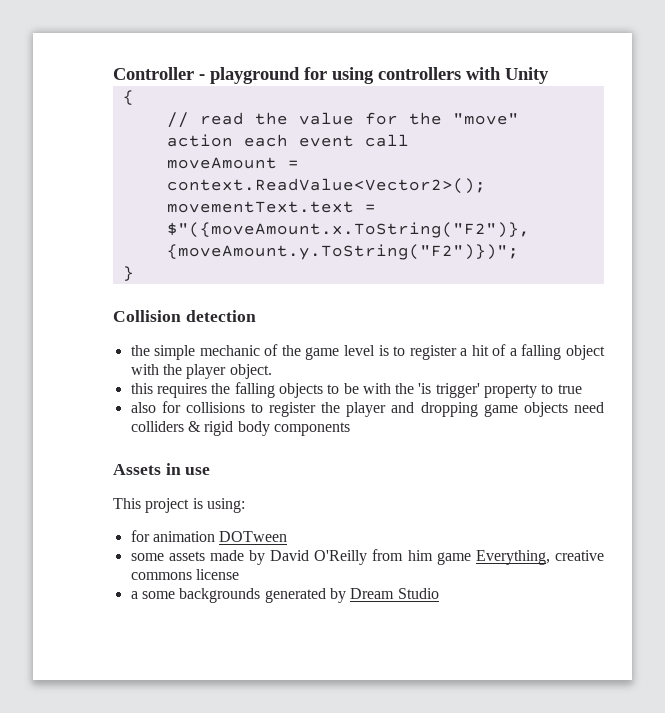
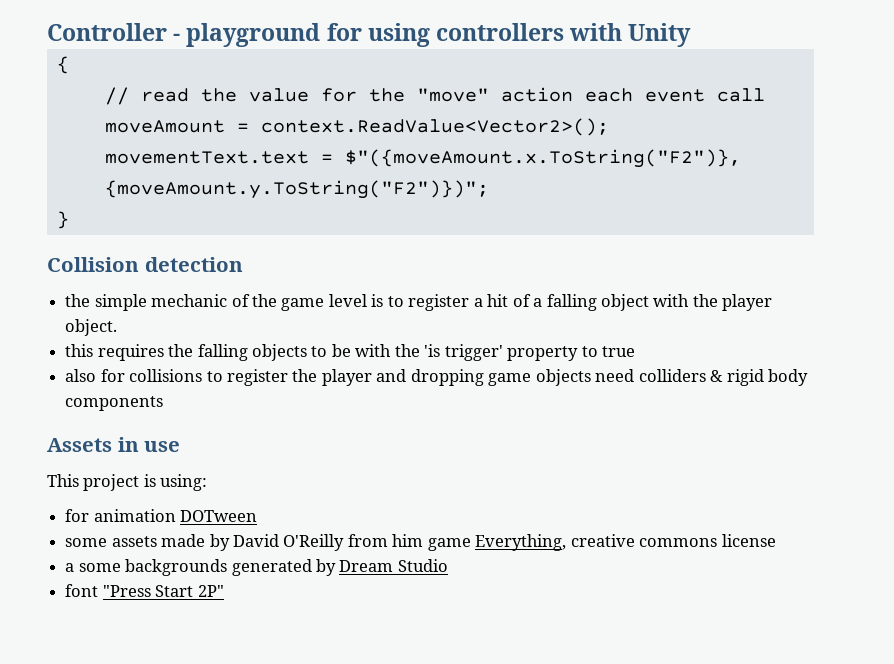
(439, 593) none -> [65,584,224,597] // font "Press Start 2P"

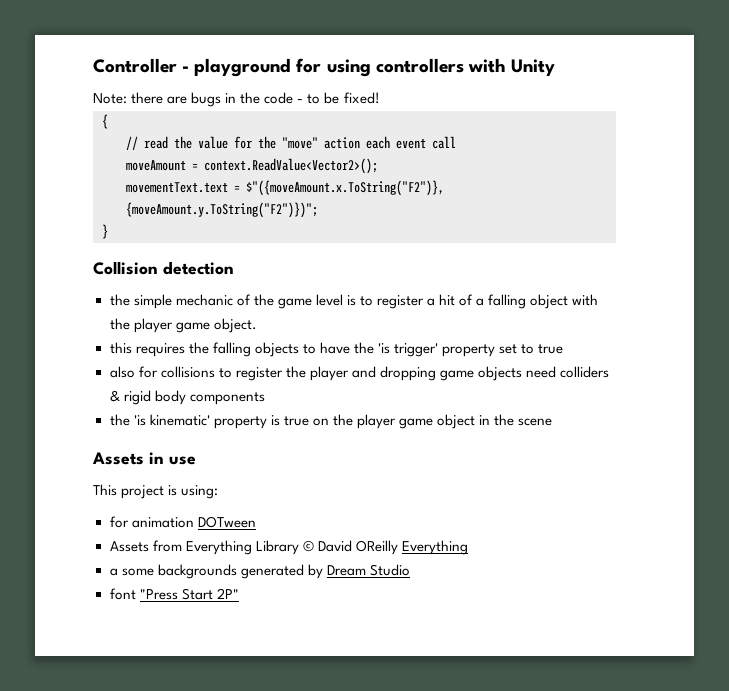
(692, 35) none -> [93,92,380,107] // Note: there are bugs in the code - to be fixed!
(773, 302) none -> [175,322,210,333] game
[331,344,392,357] be with -> [319,342,350,354] have
(579, 353) none -> [499,344,518,354] set
(164, 403) none -> [109,414,553,429] // the 'is kinematic' property is true on the player game object in the scene
[65,534,776,551] some assets made by David O'Reilly from him game Everything, creative commons license -> [109,540,468,555] Assets from Everything Library © David OReilly Everything

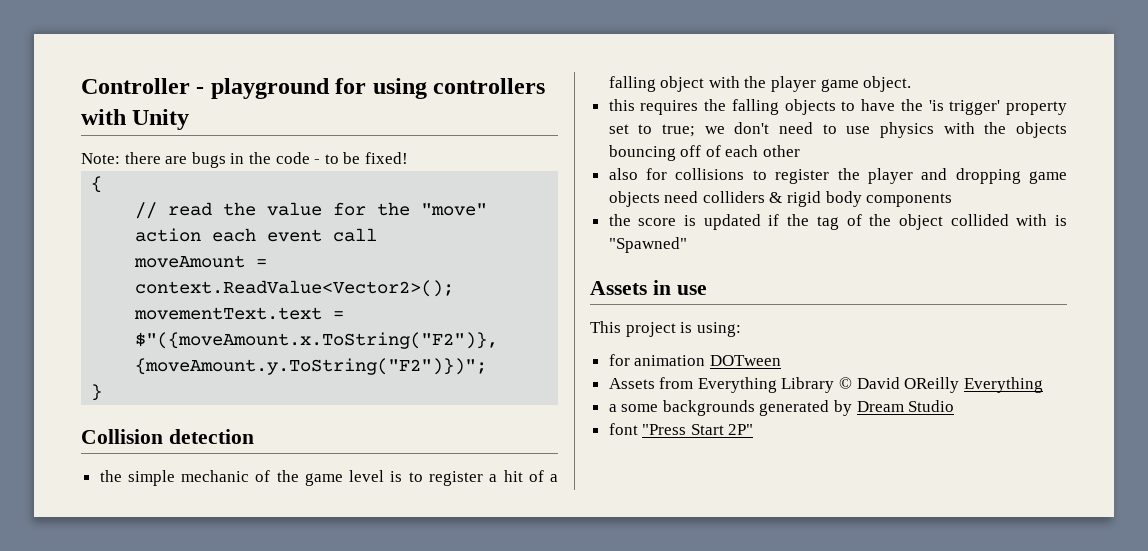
[538,344,564,354] true -> [662,122,1067,138] [608,145,801,161] true; we don't need to use physics with the objects bouncing off of each other
[133,414,553,429] 'is kinematic' property is true on the player game object in the scene -> [638,214,1067,230] [608,237,687,253] score is updated if the tag of the object collided with is "Spawned"

